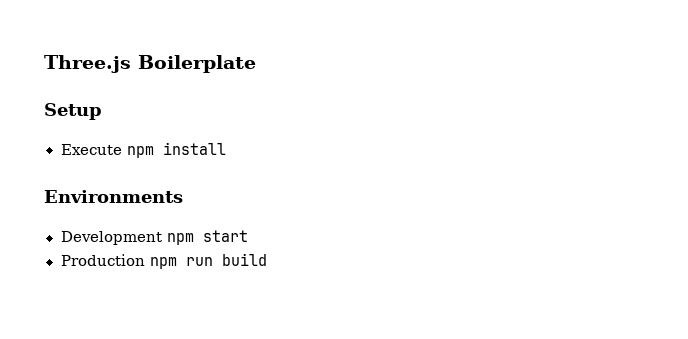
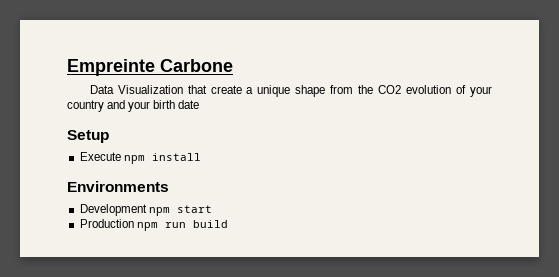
[44,55,256,73] Three.js Boilerplate -> [67,59,233,76] [89,85,493,97] [67,100,200,112] Empreinte Carbone // Data Visualization that create a unique shape from the CO2 evolution of your country and your birth date

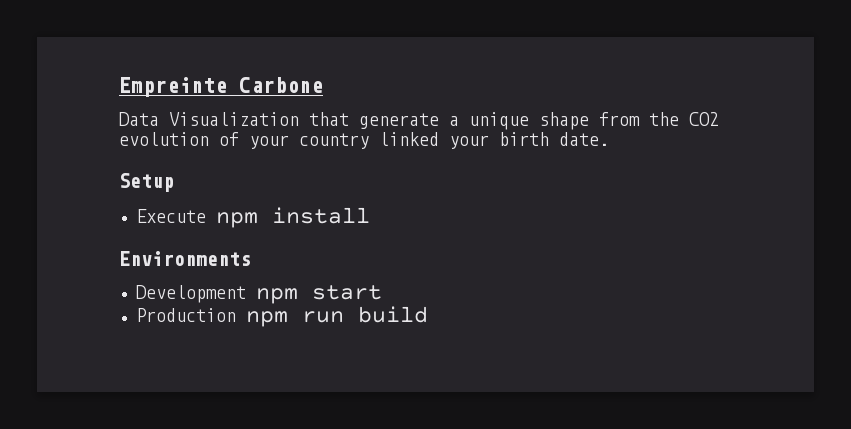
[210,85,242,94] create -> [359,113,439,129] generate
[107,100,126,109] and -> [379,132,439,146] linked
[178,100,200,109] date -> [559,132,609,146] date.

